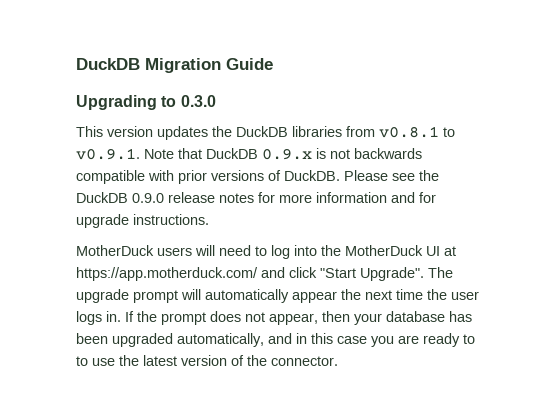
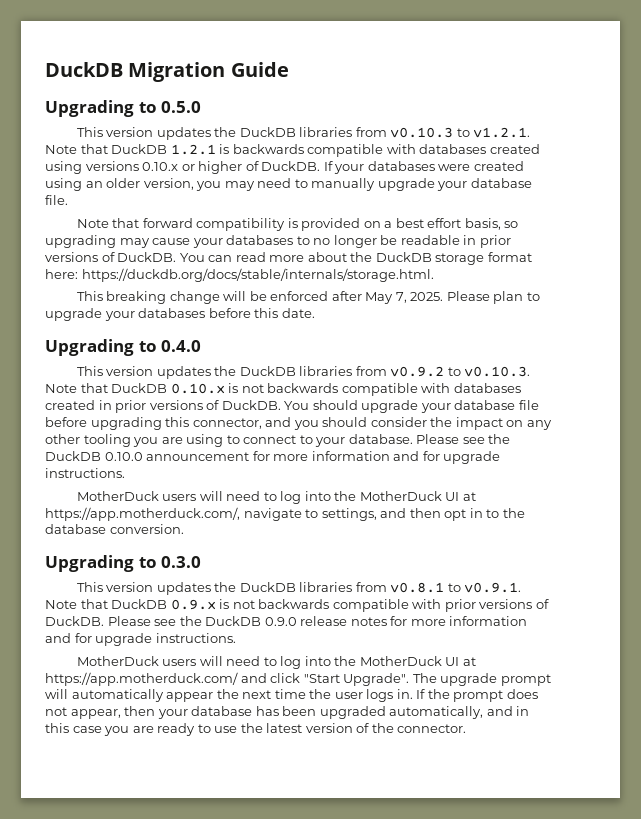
(273, 64) none -> [45,100,202,117] [76,127,531,140] [45,144,540,157] [45,161,524,174] [45,178,532,191] [45,195,68,205] [76,218,519,231] [45,235,511,248] [45,252,532,265] [45,268,434,282] [76,291,540,304] [45,308,315,321] [45,339,202,356] [76,366,531,379] [45,383,521,396] [45,400,539,413] [45,417,552,430] [45,434,511,447] [45,451,501,464] [45,468,125,478] [76,491,476,504] [45,507,525,521] [45,524,184,534] // Upgrading to 0.5.0 // This version updates the DuckDB libraries from v0.10.3 to v1.2.1. Note that DuckDB 1.2.1 is backwards compatible with databases created using versions 0.10.x or higher of DuckDB. If your databases were created using an older version, you may need to manually upgrade your database file. // Note that forward compatibility is provided on a best effort basis, so upgrading may cause your databases to no longer be readable in prior versions of DuckDB. You can read more about the DuckDB storage format here: https://duckdb.org/docs/stable/internals/storage.html. // This breaking change will be enforced after May 7, 2025. Please plan to upgrade your databases before this date. // Upgrading to 0.4.0 // This version updates the DuckDB libraries from v0.9.2 to v0.10.3. Note that DuckDB 0.10.x is not backwards compatible with databases created in prior versions of DuckDB. You should upgrade your database file before upgrading this connector, and you should consider the impact on any other tooling you are using to connect to your database. Please see the DuckDB 0.10.0 announcement for more information and for upgrade instructions. // MotherDuck users will need to log into the MotherDuck UI at https://app.motherduck.com/, navigate to settings, and then opt in to the database conversion.
[76,356,88,366] to -> (211, 728) none

